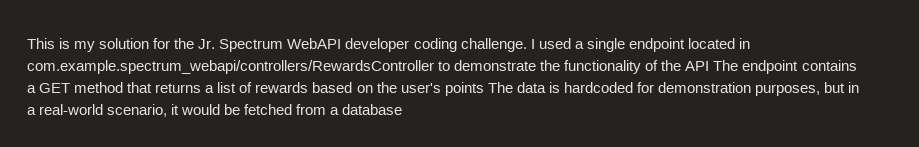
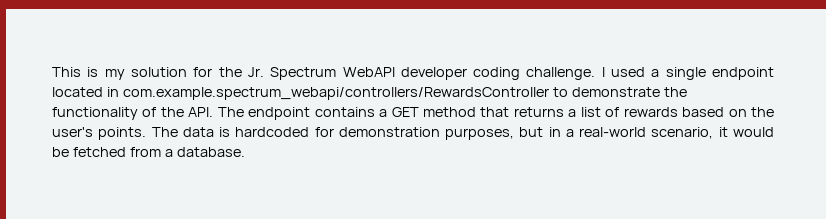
[685,61,710,71] API -> [188,107,214,117] API.
[444,82,484,96] points -> [98,127,147,140] points.
[342,104,403,115] database -> [176,147,245,157] database.

